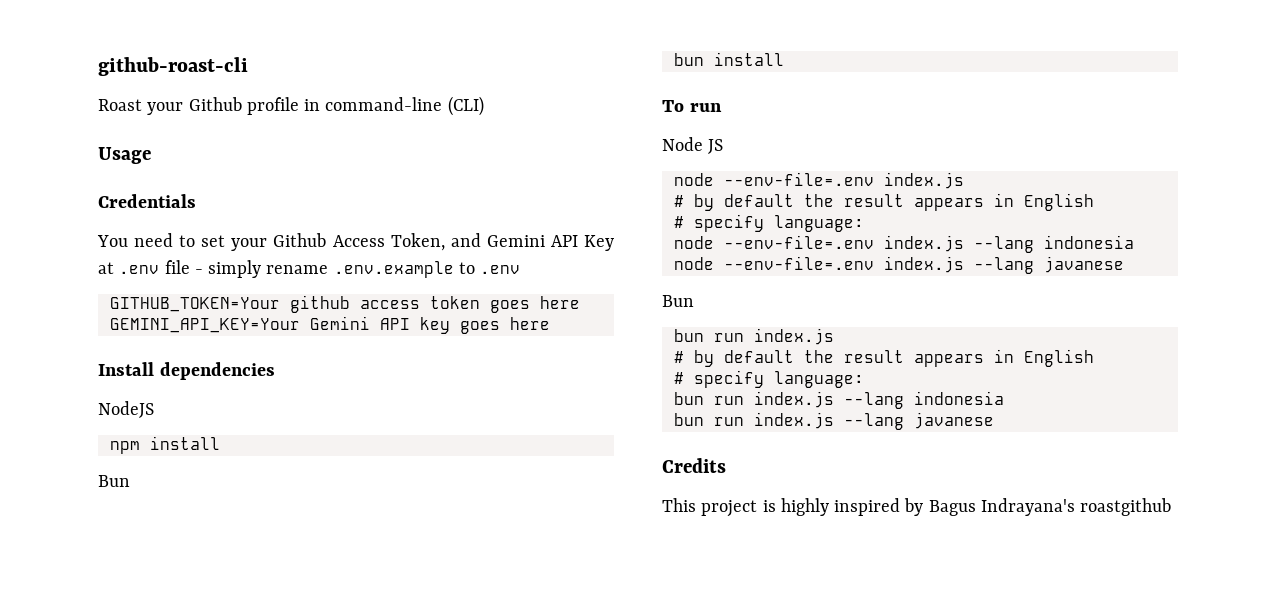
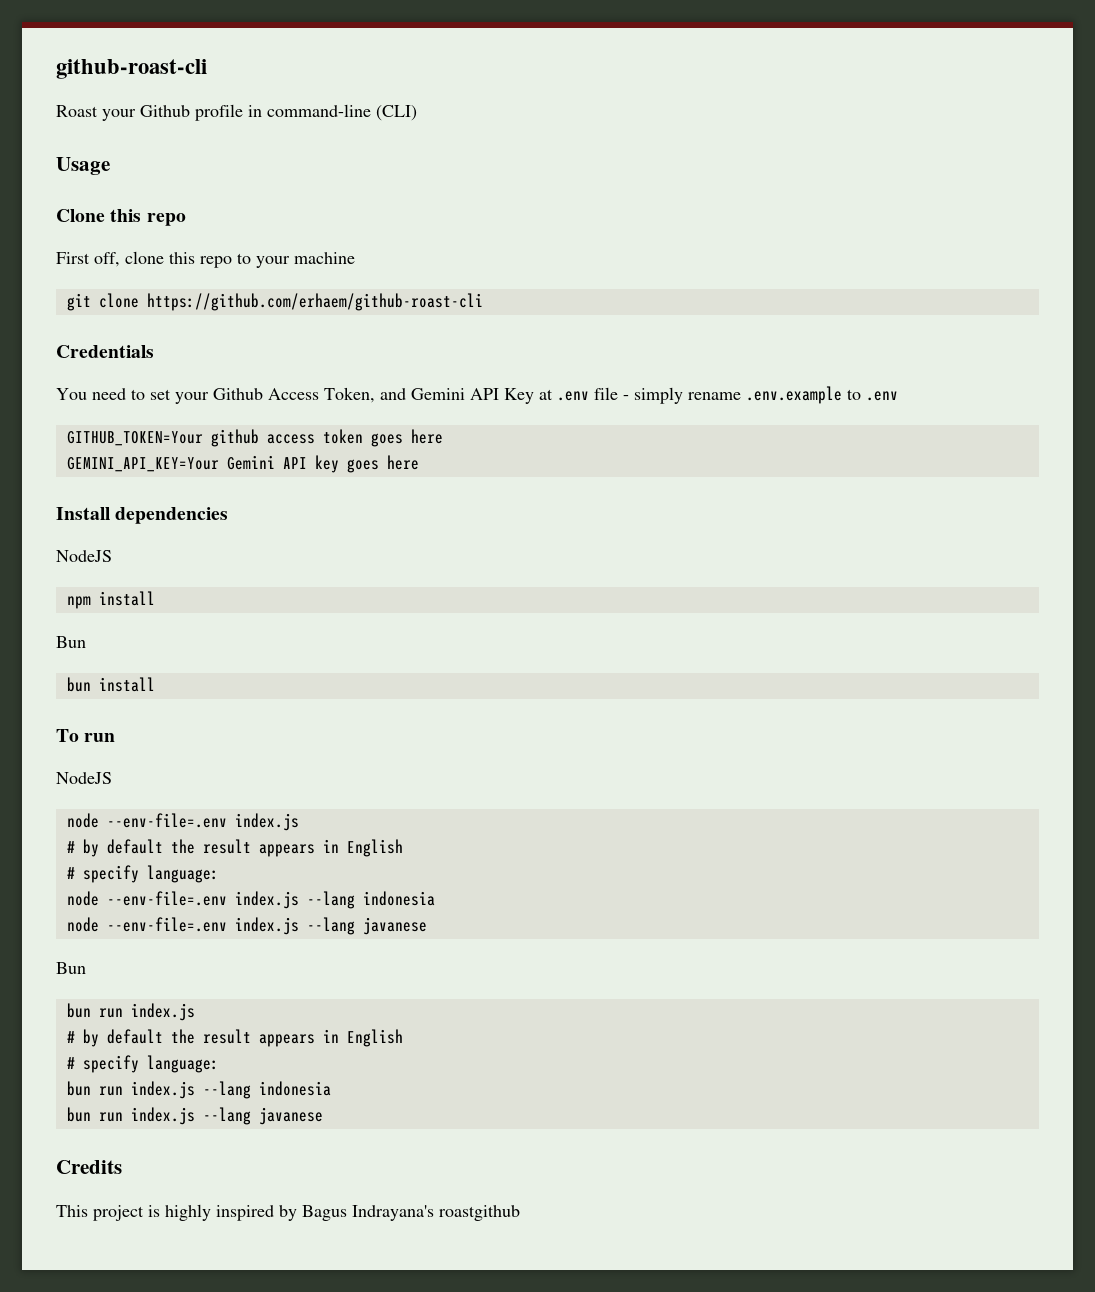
(151, 155) none -> [56,209,186,226] [56,251,355,268] [66,293,483,311] // Clone this repo // First off, clone this repo to your machine // git clone https://github.com/erhaem/github-roast-cli
[662,137,724,154] Node JS -> [56,772,112,784] NodeJS

